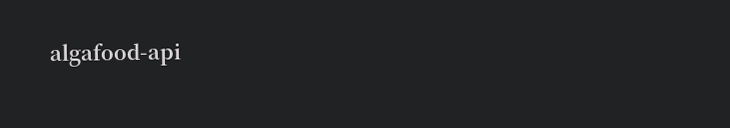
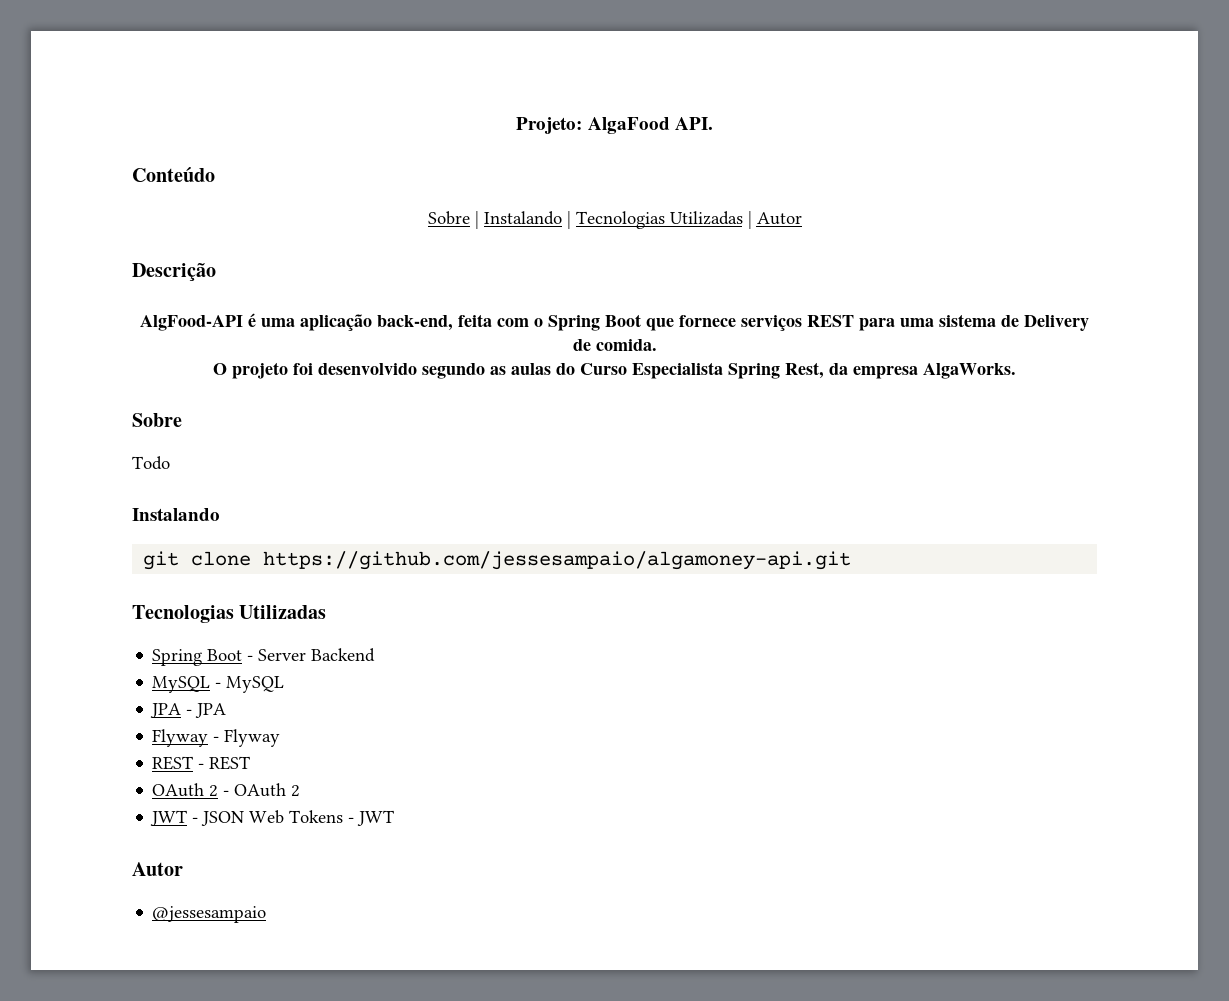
[49,42,182,68] algafood-api -> [516,117,713,134] [132,166,215,182] [427,211,802,229] [132,263,216,281] [140,313,1089,331] [572,339,657,351] [213,362,1016,379] [132,413,182,427] [132,456,170,470] [132,508,220,521] [143,551,852,570] [132,605,327,623] [152,648,376,666] [152,676,285,693] [150,703,227,718] [152,729,281,747] [152,756,251,770] [152,783,301,797] [150,810,395,826] [132,862,183,876] [152,906,267,923] Projeto: AlgaFood API. // Conteúdo // Sobre | Instalando | Tecnologias Utilizadas | Autor // Descrição // AlgFood-API é uma aplicação back-end, feita com o Spring Boot que fornece serviços REST para uma sistema de Delivery de comida. // O projeto foi desenvolvido segundo as aulas do Curso Especialista Spring Rest, da empresa AlgaWorks. // Sobre // Todo // Instalando // git clone https://github.com/jessesampaio/algamoney-api.git // Tecnologias Utilizadas // Spring Boot - Server Backend // MySQL - MySQL // JPA - JPA // Flyway - Flyway // REST - REST // OAuth 2 - OAuth 2 // JWT - JSON Web Tokens - JWT // Autor // @jessesampaio

